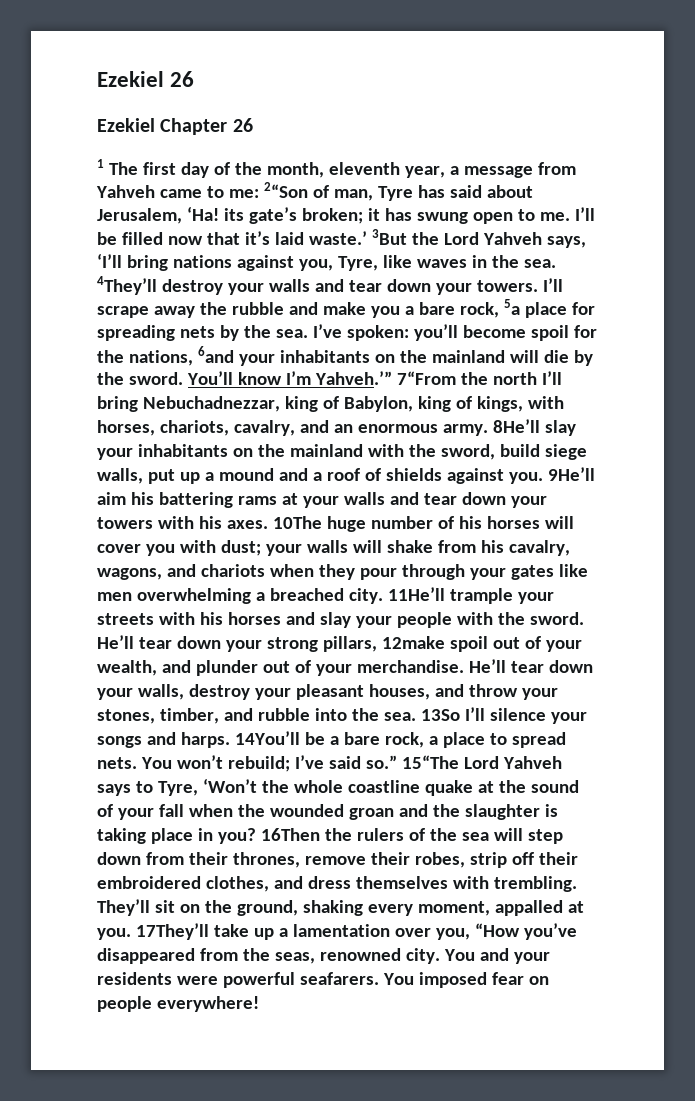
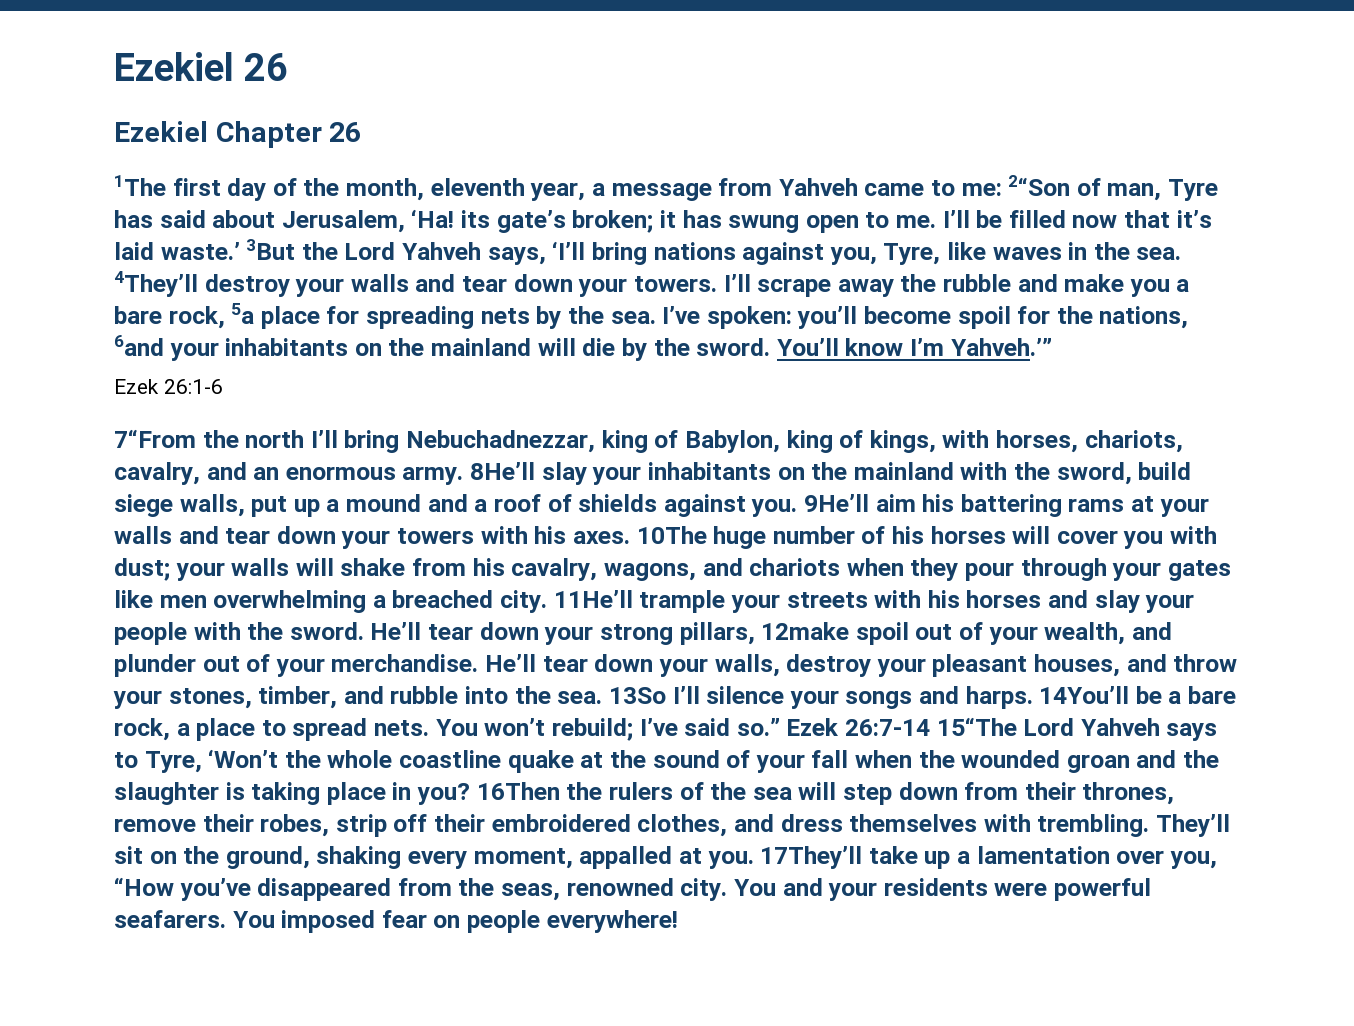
[97,159,138,175] 1 The -> [114,175,166,196] 1The
(392, 378) none -> [114,379,223,394] // Ezek 26:1-6 //
(397, 762) none -> [786,718,930,736] Ezek 26:7-14

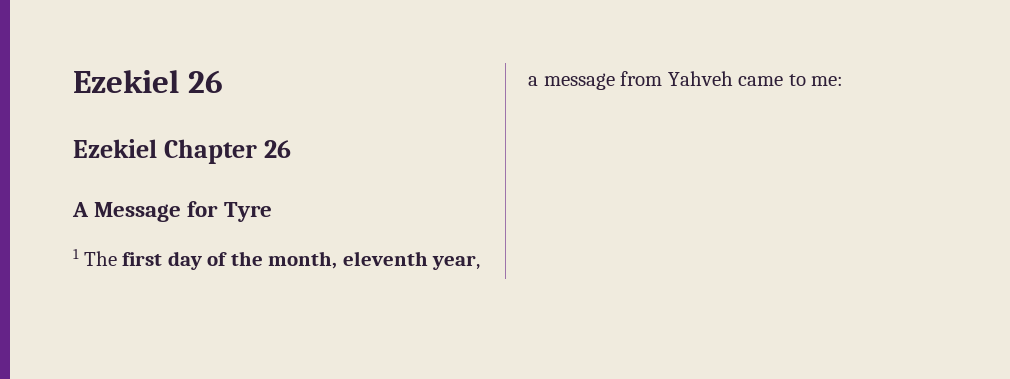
[114,175,166,196] 1The -> [72,201,272,222] [73,249,117,266] A Message for Tyre // 1 The
[1008,175,1219,201] [114,209,1212,233] [114,239,1182,265] [114,271,1190,297] [114,303,1189,329] [114,335,1052,361] [114,379,223,394] [114,429,1183,453] [114,462,1192,485] [114,494,1209,517] [114,526,1218,549] [114,558,1231,581] [114,590,1195,613] [114,622,1172,645] [114,654,1238,677] [113,686,1237,709] [114,717,1218,741] [114,749,1220,773] [114,782,1175,805] [114,814,1230,837] [114,846,1217,869] [114,877,1151,901] [114,910,678,933] 2“Son of man, Tyre has said about Jerusalem, ‘Ha! its gate’s broken; it has swung open to me. I’ll be filled now that it’s laid waste.’ 3But the Lord Yahveh says, ‘I’ll bring nations against you, Tyre, like waves in the sea. 4They’ll destroy your walls and tear down your towers. I’ll scrape away the rubble and make you a bare rock, 5a place for spreading nets by the sea. I’ve spoken: you’ll become spoil for the nations, 6and your inhabitants on the mainland will die by the sword. You’ll know I’m Yahveh.’” // Ezek 26:1-6 // 7“From the north I’ll bring Nebuchadnezzar, king of Babylon, king of kings, with horses, chariots, cavalry, and an enormous army. 8He’ll slay your inhabitants on the mainland with the sword, build siege walls, put up a mound and a roof of shields against you. 9He’ll aim his battering rams at your walls and tear down your towers with his axes. 10The huge number of his horses will cover you with dust; your walls will shake from his cavalry, wagons, and chariots when they pour through your gates like men overwhelming a breached city. 11He’ll trample your streets with his horses and slay your people with the sword. He’ll tear down your strong pillars, 12make spoil out of your wealth, and plunder out of your merchandise. He’ll tear down your walls, destroy your pleasant houses, and throw your stones, timber, and rubble into the sea. 13So I’ll silence your songs and harps. 14You’ll be a bare rock, a place to spread nets. You won’t rebuild; I’ve said so.” Ezek 26:7-14 15“The Lord Yahveh says to Tyre, ‘Won’t the whole coastline quake at the sound of your fall when the wounded groan and the slaughter is taking place in you? 16Then the rulers of the sea will step down from their thrones, remove their robes, strip off their embroidered clothes, and dress themselves with trembling. They’ll sit on the ground, shaking every moment, appalled at you. 17They’ll take up a lamentation over you, “How you’ve disappeared from the seas, renowned city. You and your residents were powerful seafarers. You imposed fear on people everywhere! -> (844, 81) none

